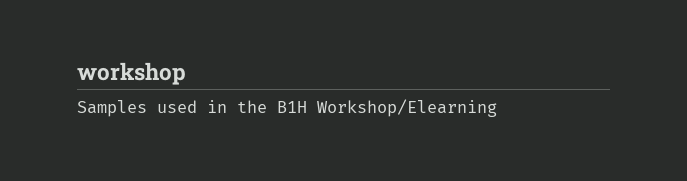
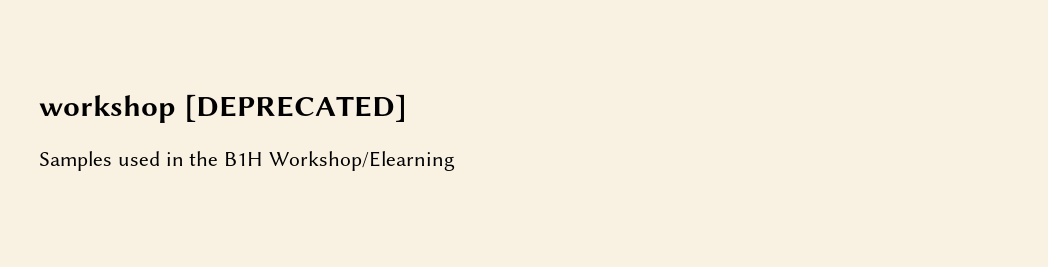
(186, 73) none -> [184,94,408,122] [DEPRECATED]

